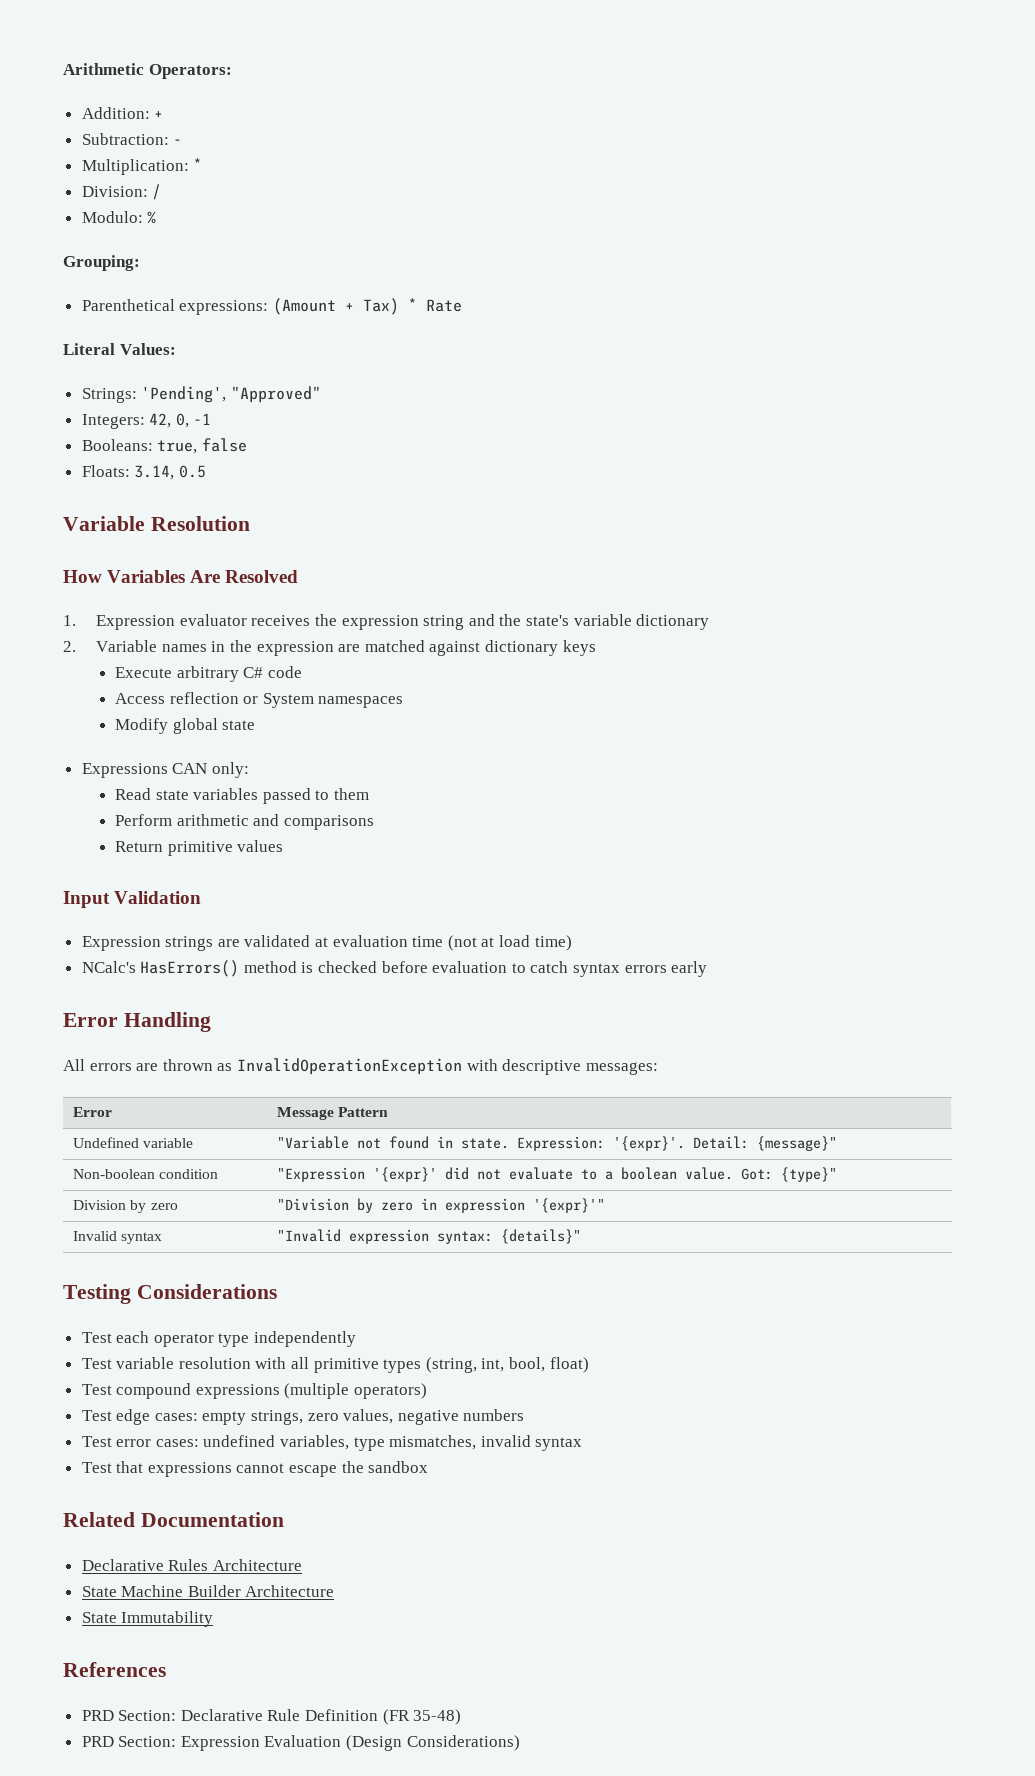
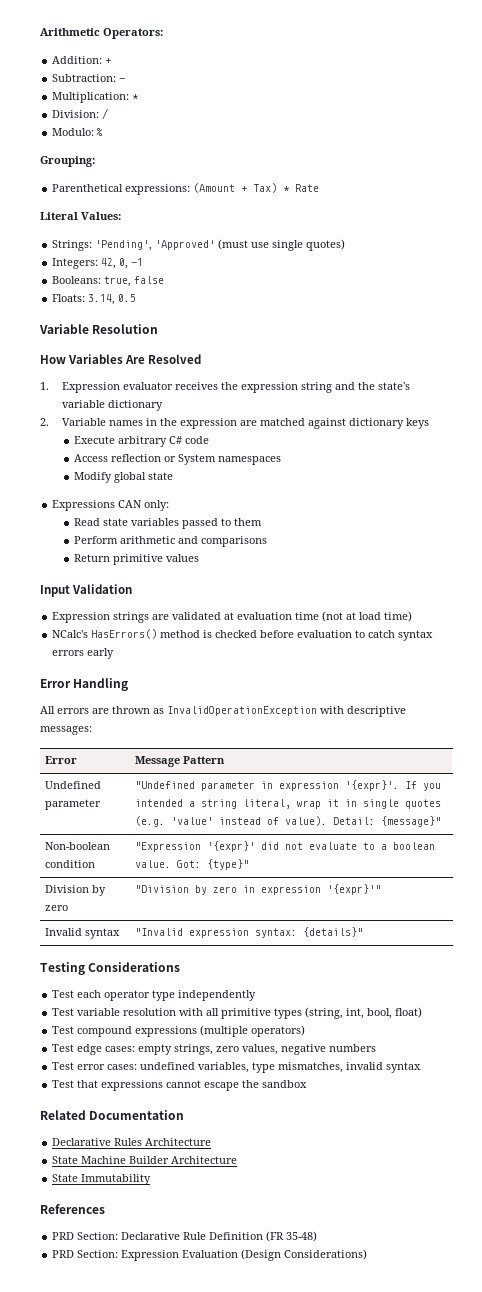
[230,386,321,403] "Approved" -> [155,239,346,251] 'Approved' (must use single quotes)
[143,1138,194,1148] [277,1136,686,1151] variable | "Variable not found in state. Expression: '{expr}'. -> [45,799,102,810] [135,780,442,791] [135,799,442,809] [135,816,328,827] parameter | "Undefined parameter in expression '{expr}'. If you intended a string literal, wrap it in single quotes (e.g. 'value' instead of value).

